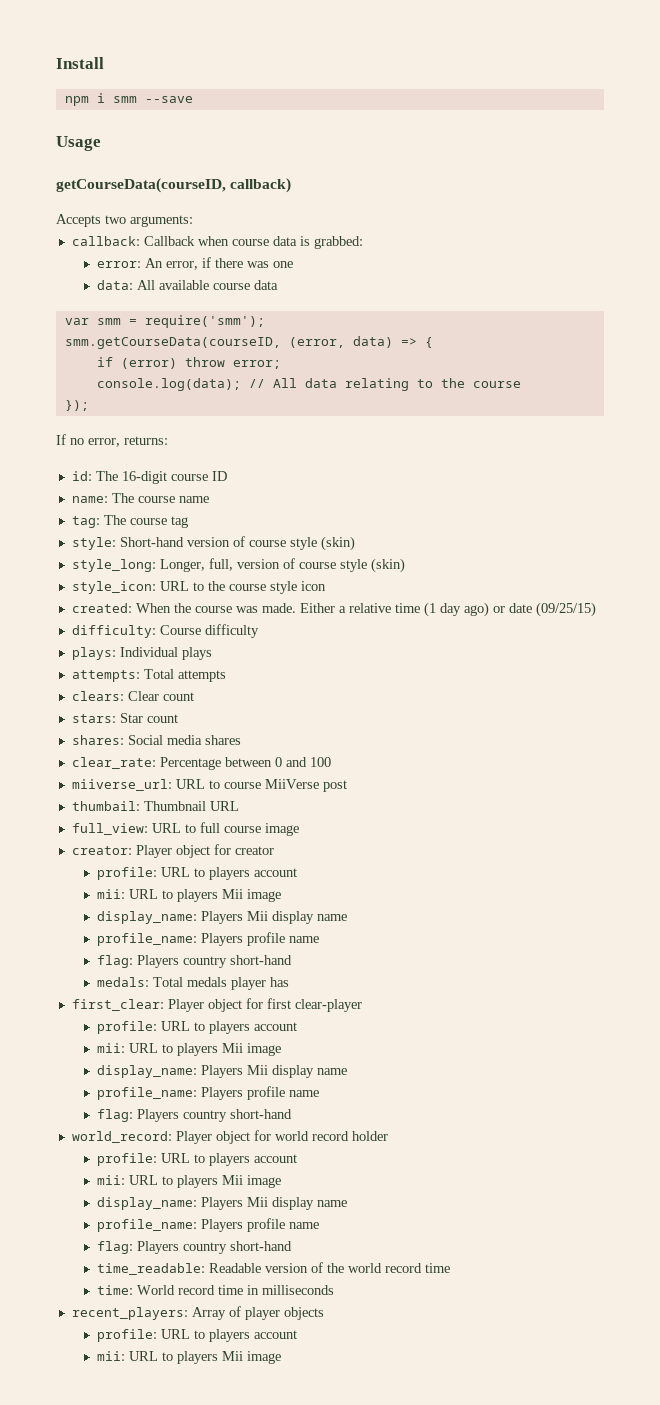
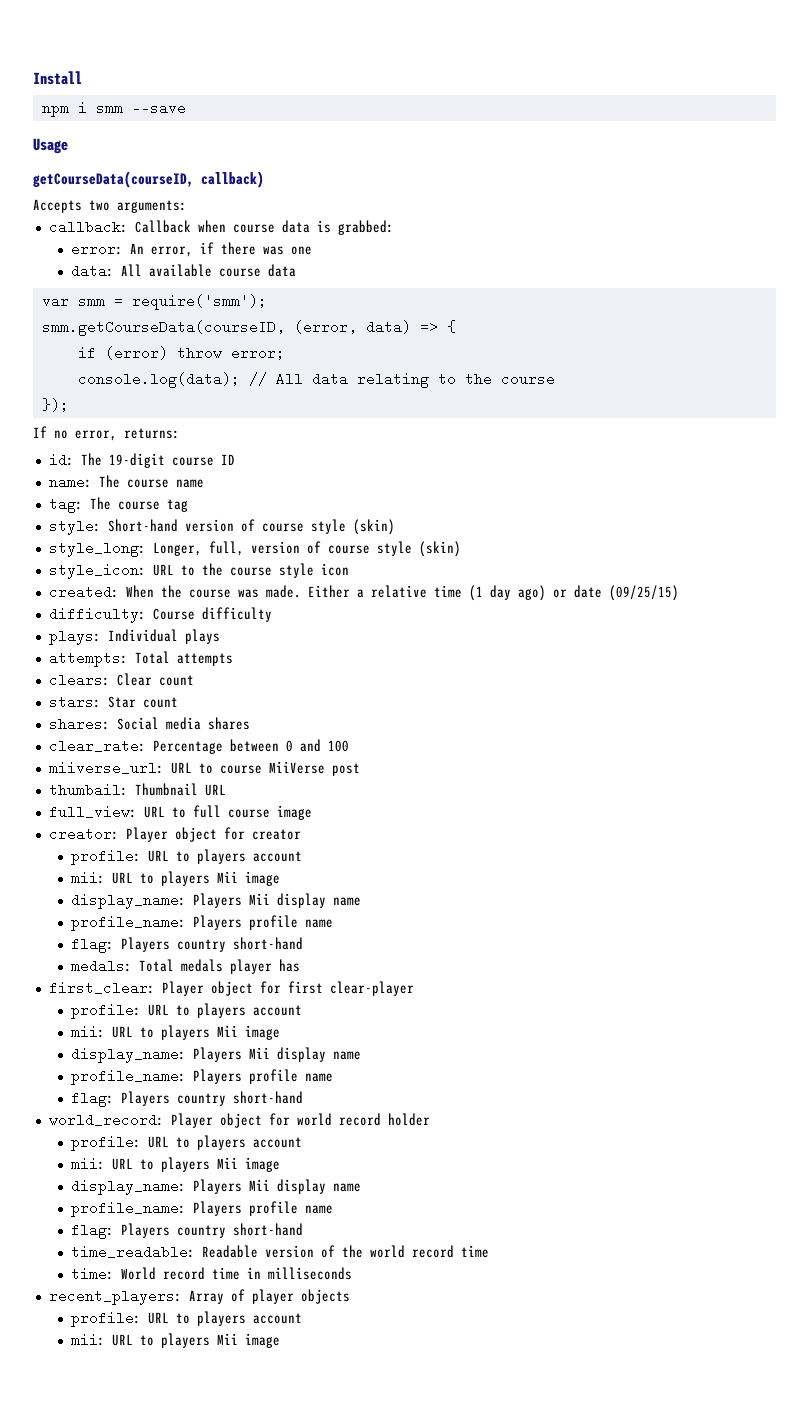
[121,471,167,484] 16-digit -> [108,453,165,468] 19-digit

